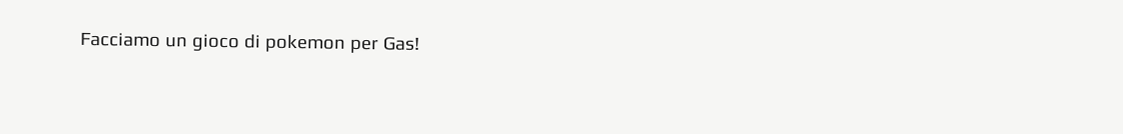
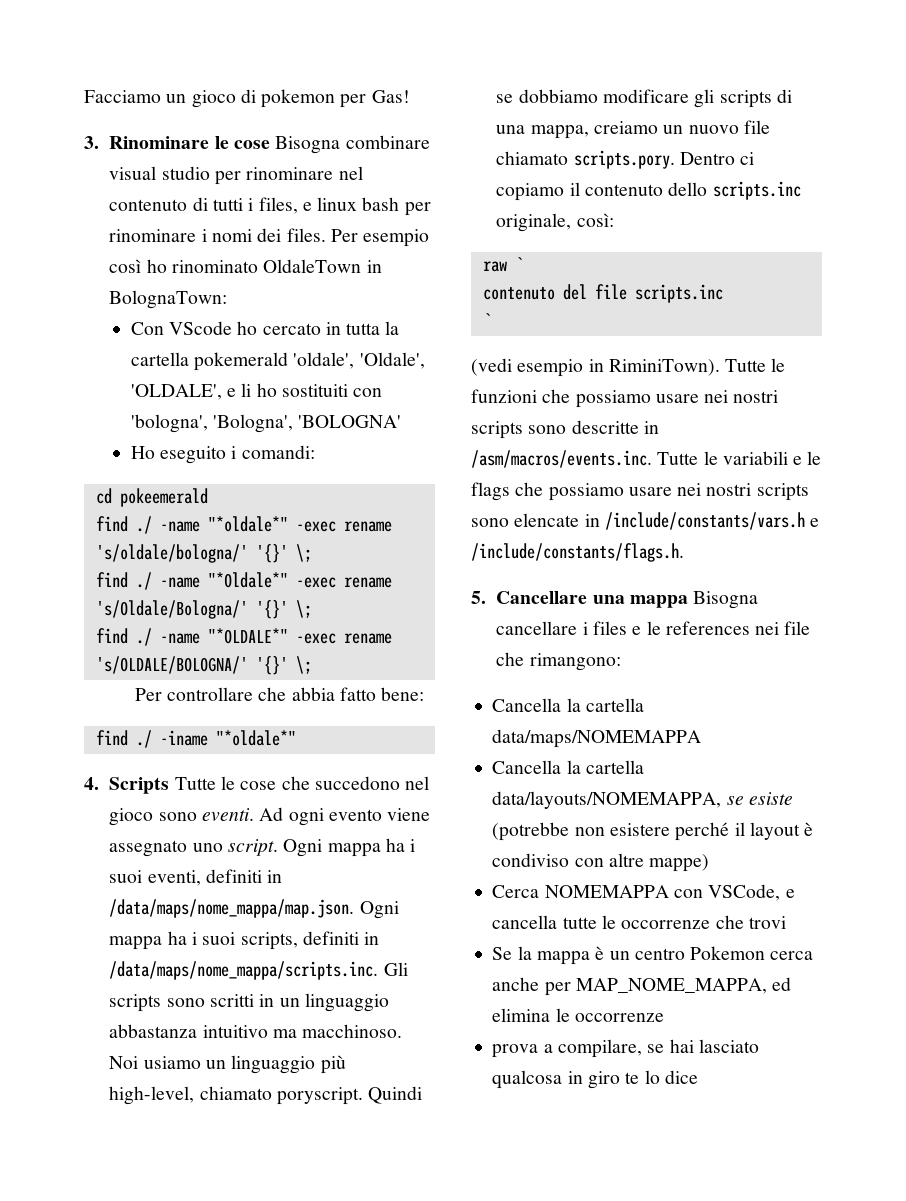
(420, 43) none -> [84,135,430,154] [109,166,363,185] [109,197,431,216] [109,228,430,247] [109,259,382,273] [109,290,228,309] [130,321,400,335] [130,352,425,371] [130,383,383,400] [130,414,402,433] [130,445,315,464] [95,488,208,507] [95,516,392,534] [95,544,312,563] [95,572,392,590] [95,600,312,619] [95,628,392,646] [95,656,312,675] [134,687,425,701] [95,730,296,748] [84,776,430,794] [109,807,431,826] [109,838,416,857] [109,869,283,886] [109,899,399,919] [109,931,380,950] [109,961,408,980] [109,993,389,1012] [109,1024,403,1038] [109,1055,346,1074] [109,1086,423,1105] [496,89,792,108] [496,120,770,139] [496,150,755,169] [496,181,801,201] [496,213,614,232] [482,257,523,272] [482,284,723,303] [482,313,491,327] [471,358,786,377] [471,389,779,408] [471,420,659,439] [471,450,822,468] [471,482,809,501] [471,512,820,530] [471,543,684,562] [471,591,759,609] [496,621,811,635] [496,652,621,671] [492,698,644,712] [492,729,702,748] [492,760,644,774] [492,791,793,809] [492,822,814,841] [492,853,710,872] [492,884,795,901] [492,915,786,929] [492,946,814,965] [492,977,792,996] [492,1008,664,1022] [492,1039,759,1058] [492,1070,698,1089] // 3. Rinominare le cose Bisogna combinare visual studio per rinominare nel contenuto di tutti i files, e linux bash per rinominare i nomi dei files. Per esempio così ho rinominato OldaleTown in BolognaTown: // Con VScode ho cercato in tutta la cartella pokemerald 'oldale', 'Oldale', 'OLDALE', e li ho sostituiti con 'bologna', 'Bologna', 'BOLOGNA' // Ho eseguito i comandi: // cd pokeemerald // find ./ -name "*oldale*" -exec rename 's/oldale/bologna/' '{}' \; // find ./ -name "*Oldale*" -exec rename 's/Oldale/Bologna/' '{}' \; // find ./ -name "*OLDALE*" -exec rename 's/OLDALE/BOLOGNA/' '{}' \; // Per controllare che abbia fatto bene: // find ./ -iname "*oldale*" // 4. Scripts Tutte le cose che succedono nel gioco sono eventi. Ad ogni evento viene assegnato uno script. Ogni mappa ha i suoi eventi, definiti in /data/maps/nome_mappa/map.json. Ogni mappa ha i suoi scripts, definiti in /data/maps/nome_mappa/scripts.inc. Gli scripts sono scritti in un linguaggio abbastanza intuitivo ma macchinoso. Noi usiamo un linguaggio più high-level, chiamato poryscript. Quindi se dobbiamo modificare gli scripts di una mappa, creiamo un nuovo file chiamato scripts.pory. Dentro ci copiamo il contenuto dello scripts.inc originale, così: // raw ` // contenuto del file scripts.inc // ` // (vedi esempio in RiminiTown). Tutte le funzioni che possiamo usare nei nostri scripts sono descritte in /asm/macros/events.inc. Tutte le variabili e le flags che possiamo usare nei nostri scripts sono elencate in /include/constants/vars.h e /include/constants/flags.h. // 5. Cancellare una mappa Bisogna cancellare i files e le references nei file che rimangono: // Cancella la cartella data/maps/NOMEMAPPA // Cancella la cartella data/layouts/NOMEMAPPA, se esiste (potrebbe non esistere perché il layout è condiviso con altre mappe) // Cerca NOMEMAPPA con VSCode, e cancella tutte le occorrenze che trovi // Se la mappa è un centro Pokemon cerca anche per MAP_NOME_MAPPA, ed elimina le occorrenze // prova a compilare, se hai lasciato qualcosa in giro te lo dice

